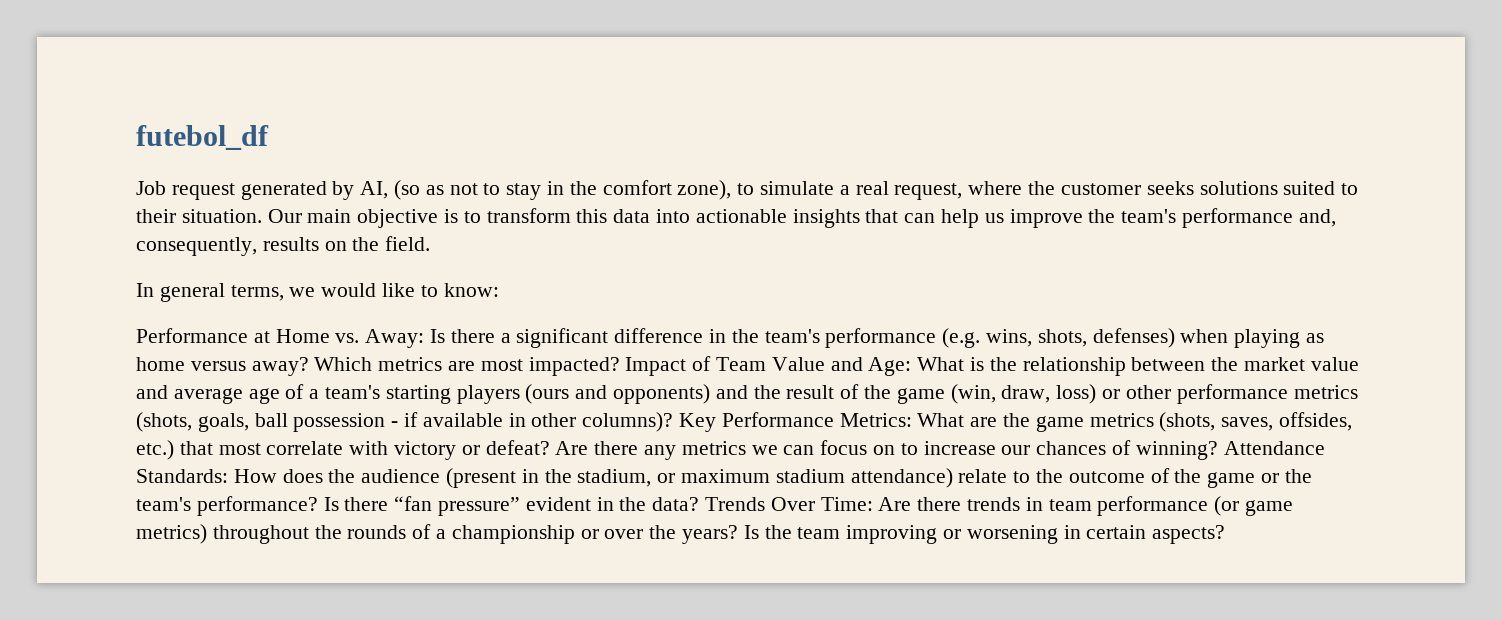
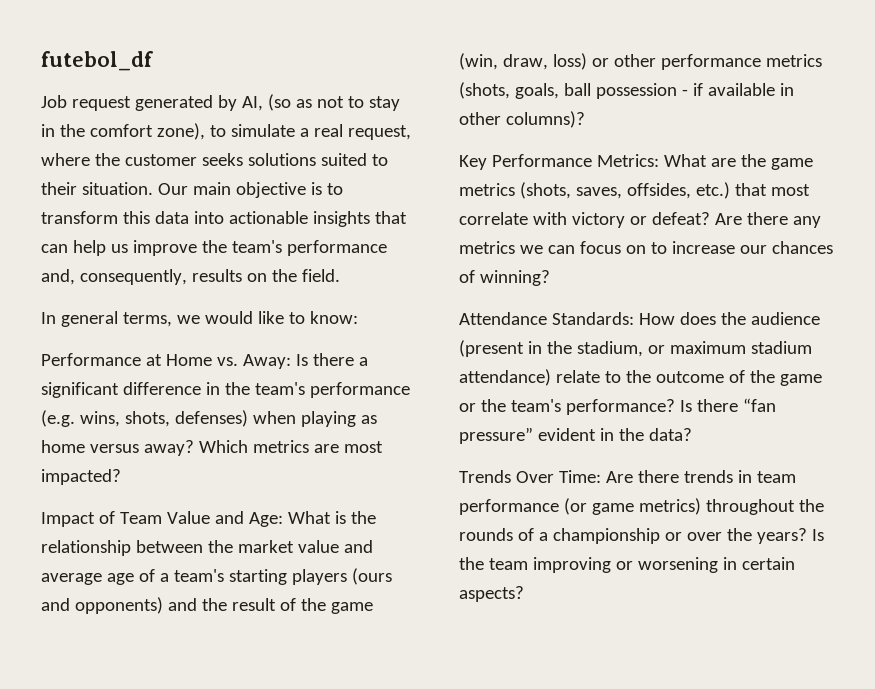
(620, 366) none -> (121, 477) //
(674, 422) none -> (585, 119) //
(1218, 450) none -> (550, 278) //
(700, 504) none -> (692, 434) //

